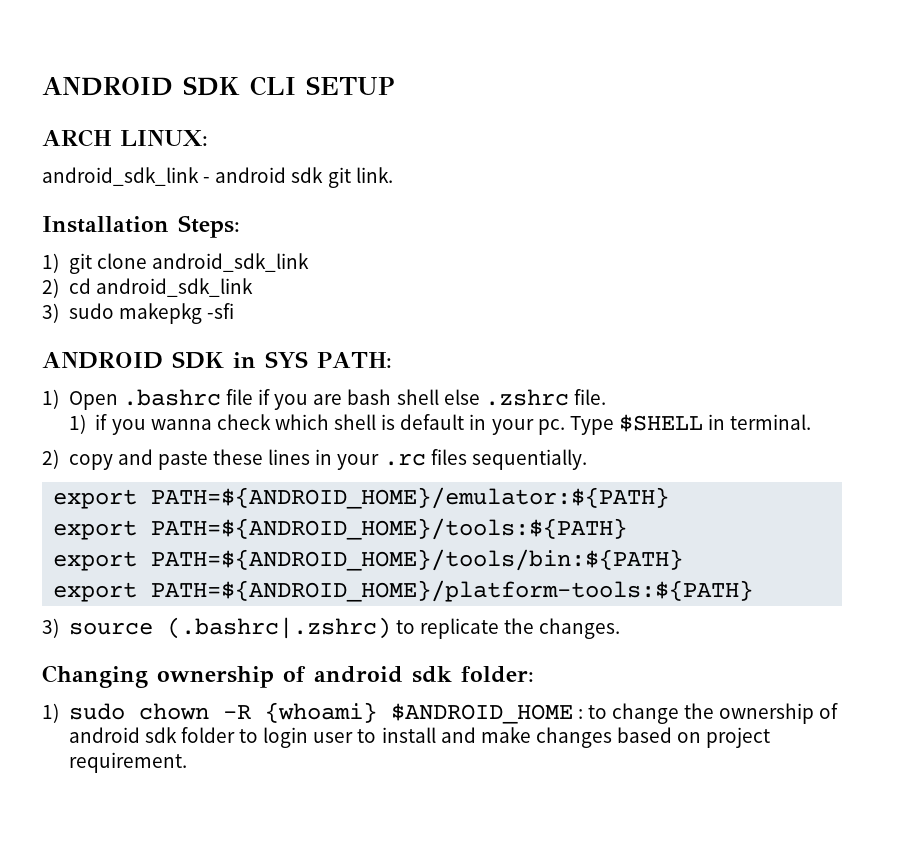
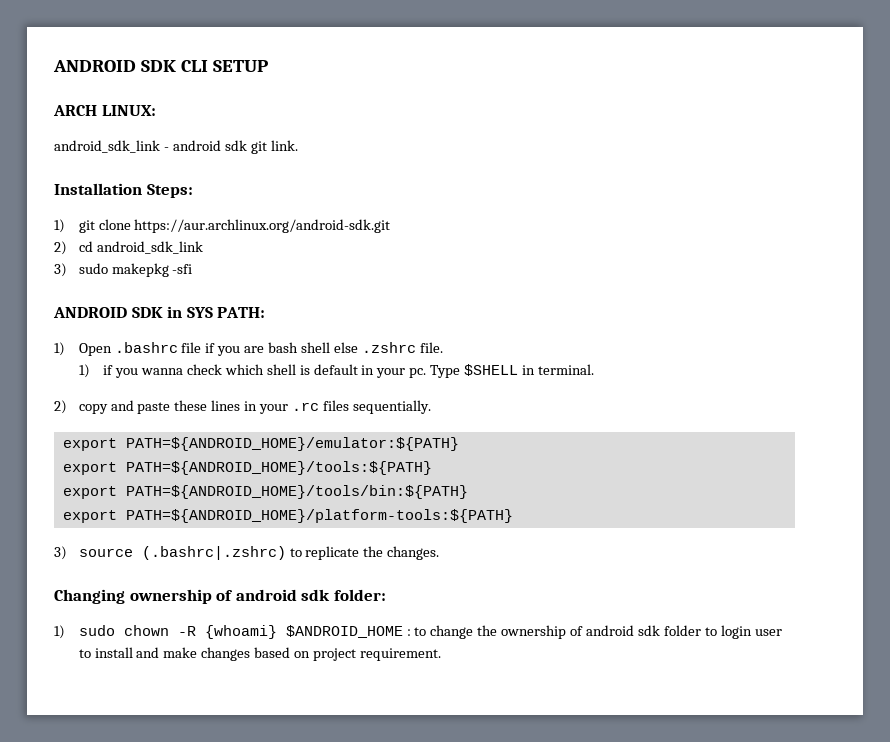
[151,253,309,272] android_sdk_link -> [134,219,391,233] https://aur.archlinux.org/android-sdk.git

